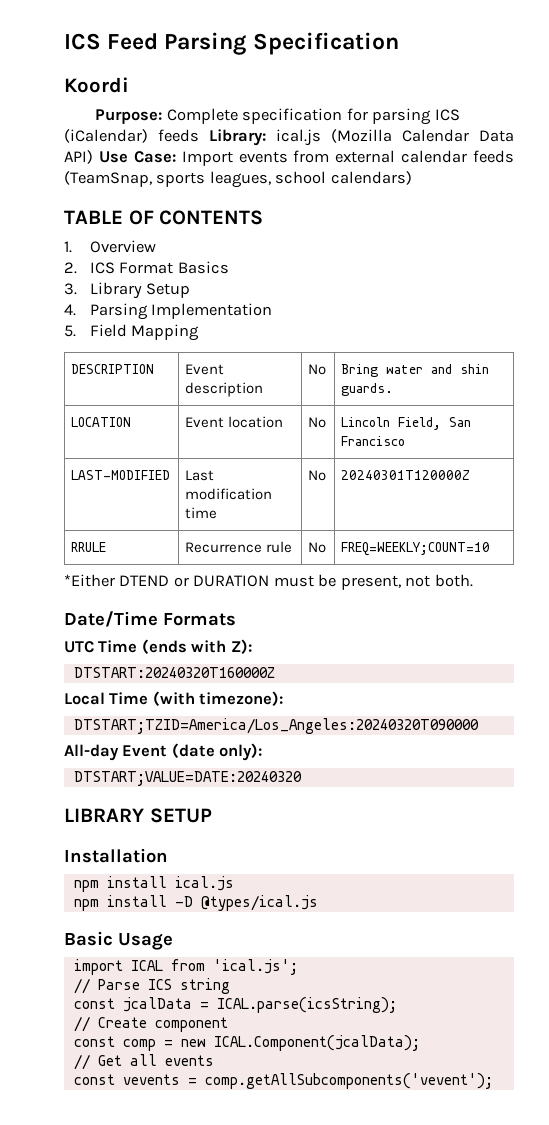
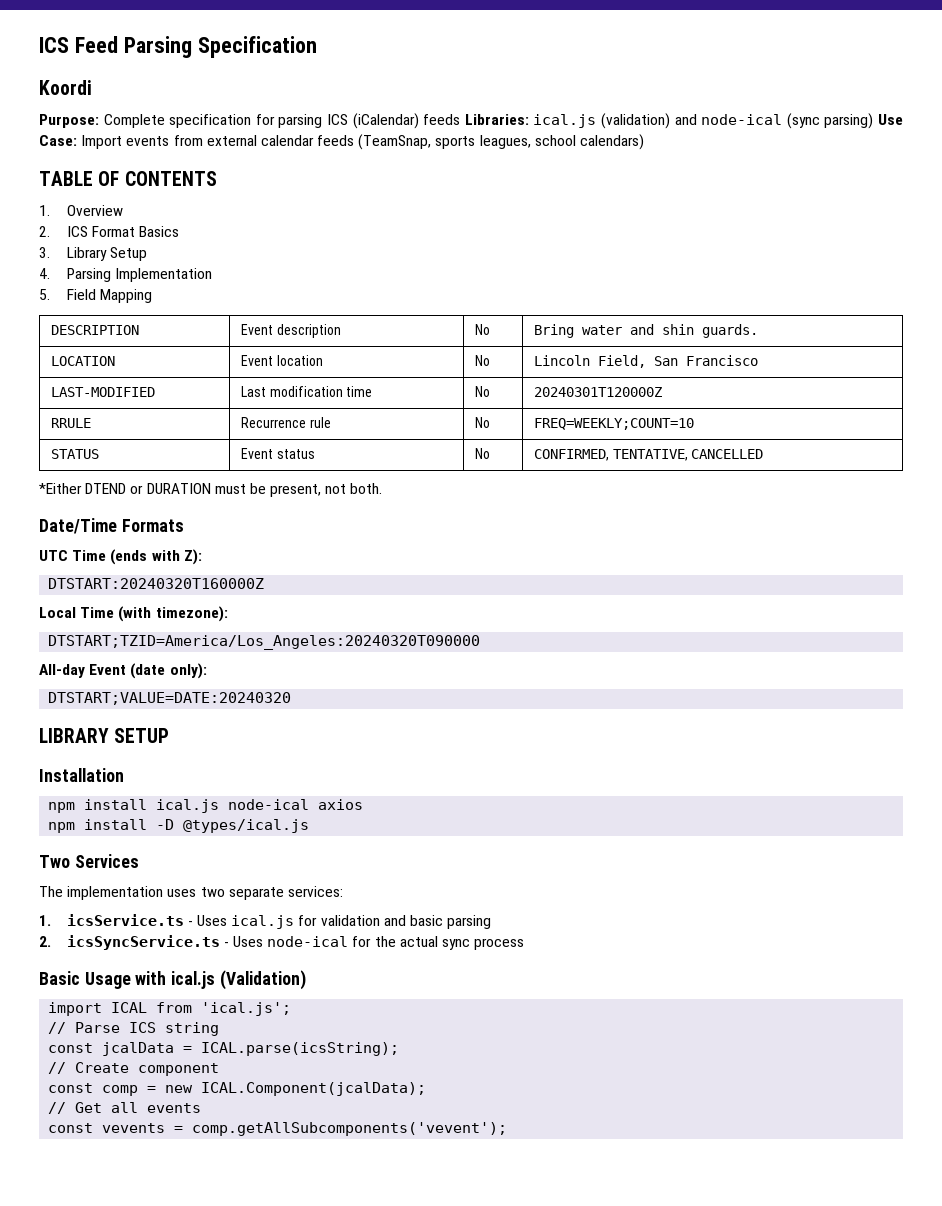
[209,129,514,146] [64,150,93,164] Library: ical.js (Mozilla Calendar Data API) -> [464,113,874,129] Libraries: ical.js (validation) and node-ical (sync parsing)
(491, 549) none -> [50,449,99,459] [240,448,315,459] [474,448,490,459] [533,449,764,461] // STATUS | Event status | No | CONFIRMED, TENTATIVE, CANCELLED
(234, 883) none -> [228,799,364,810] node-ical axios
(318, 903) none -> [39,854,139,868] [39,886,343,900] [39,914,492,929] [39,935,525,950] // Two Services // The implementation uses two separate services: // 1. icsService.ts - Uses ical.js for validation and basic parsing // 2. icsSyncService.ts - Uses node-ical for the actual sync process
(173, 941) none -> [135,970,306,990] with ical.js (Validation)

